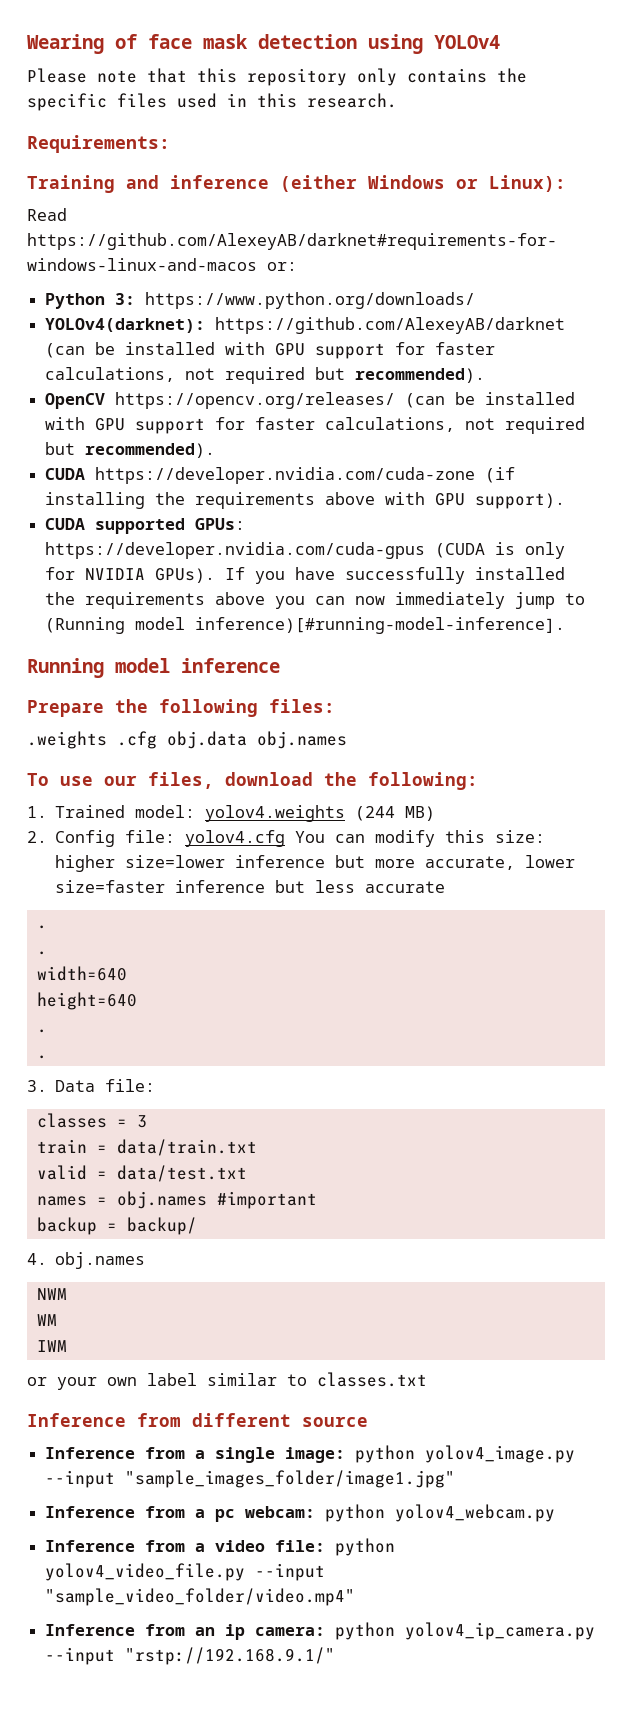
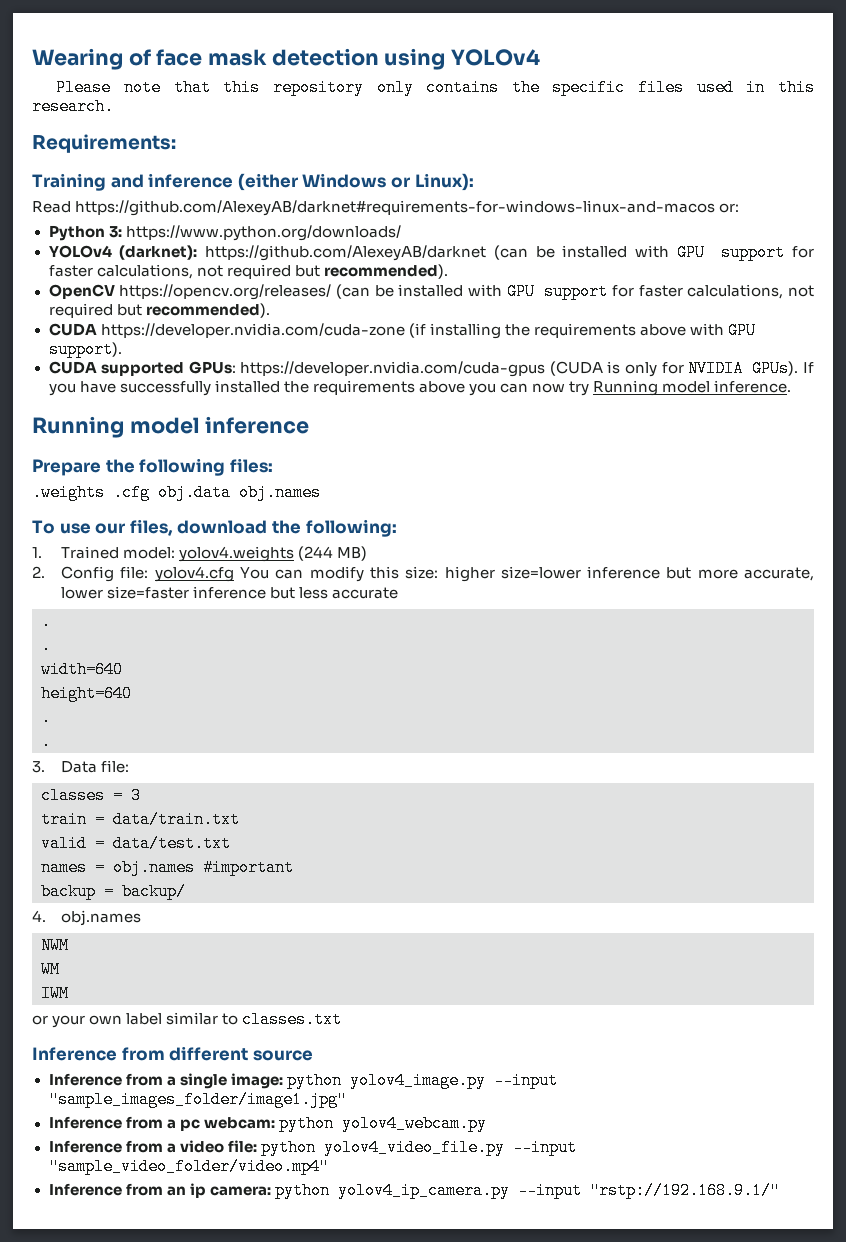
[45,318,206,333] YOLOv4(darknet): -> [48,245,198,260] YOLOv4 (darknet):
[395,592,586,609] [45,617,566,634] immediately jump to (Running model inference)[#running-model-inference]. -> [569,380,792,396] try Running model inference.

